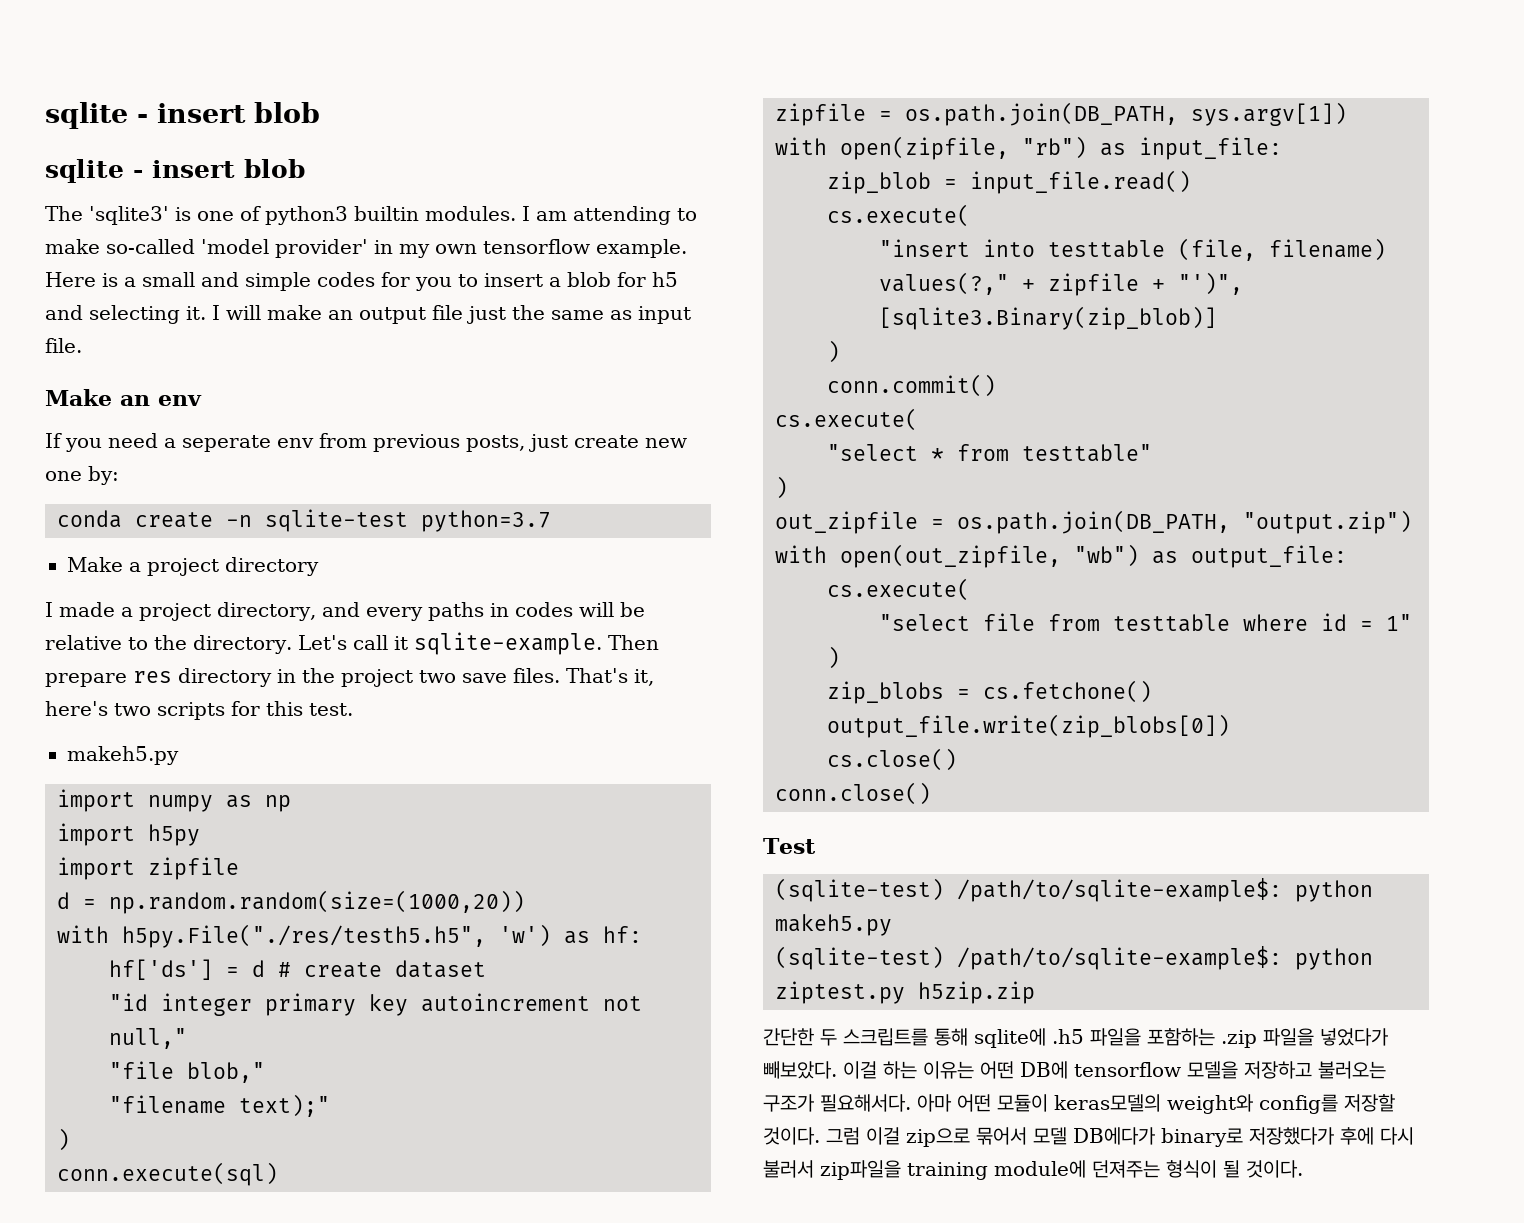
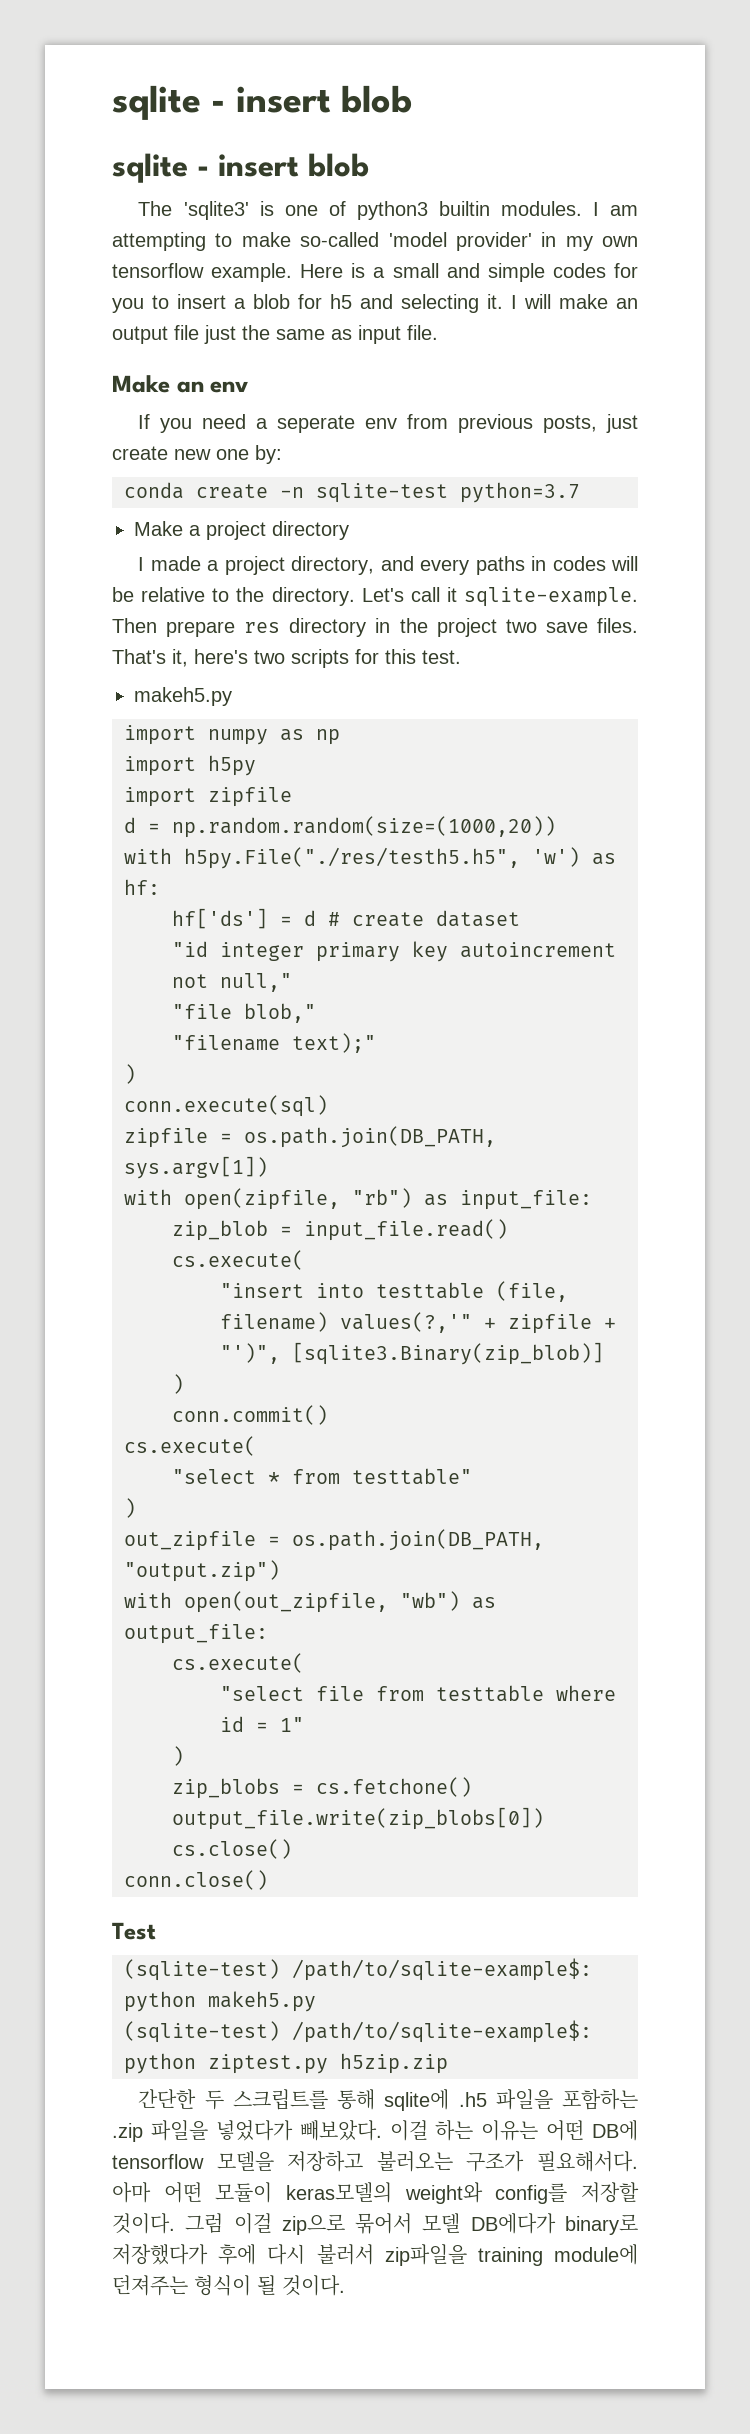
[573,206,671,225] attending -> [112,232,206,251] attempting
[879,272,1009,295] values(?," -> [340,1312,472,1333] values(?,'"

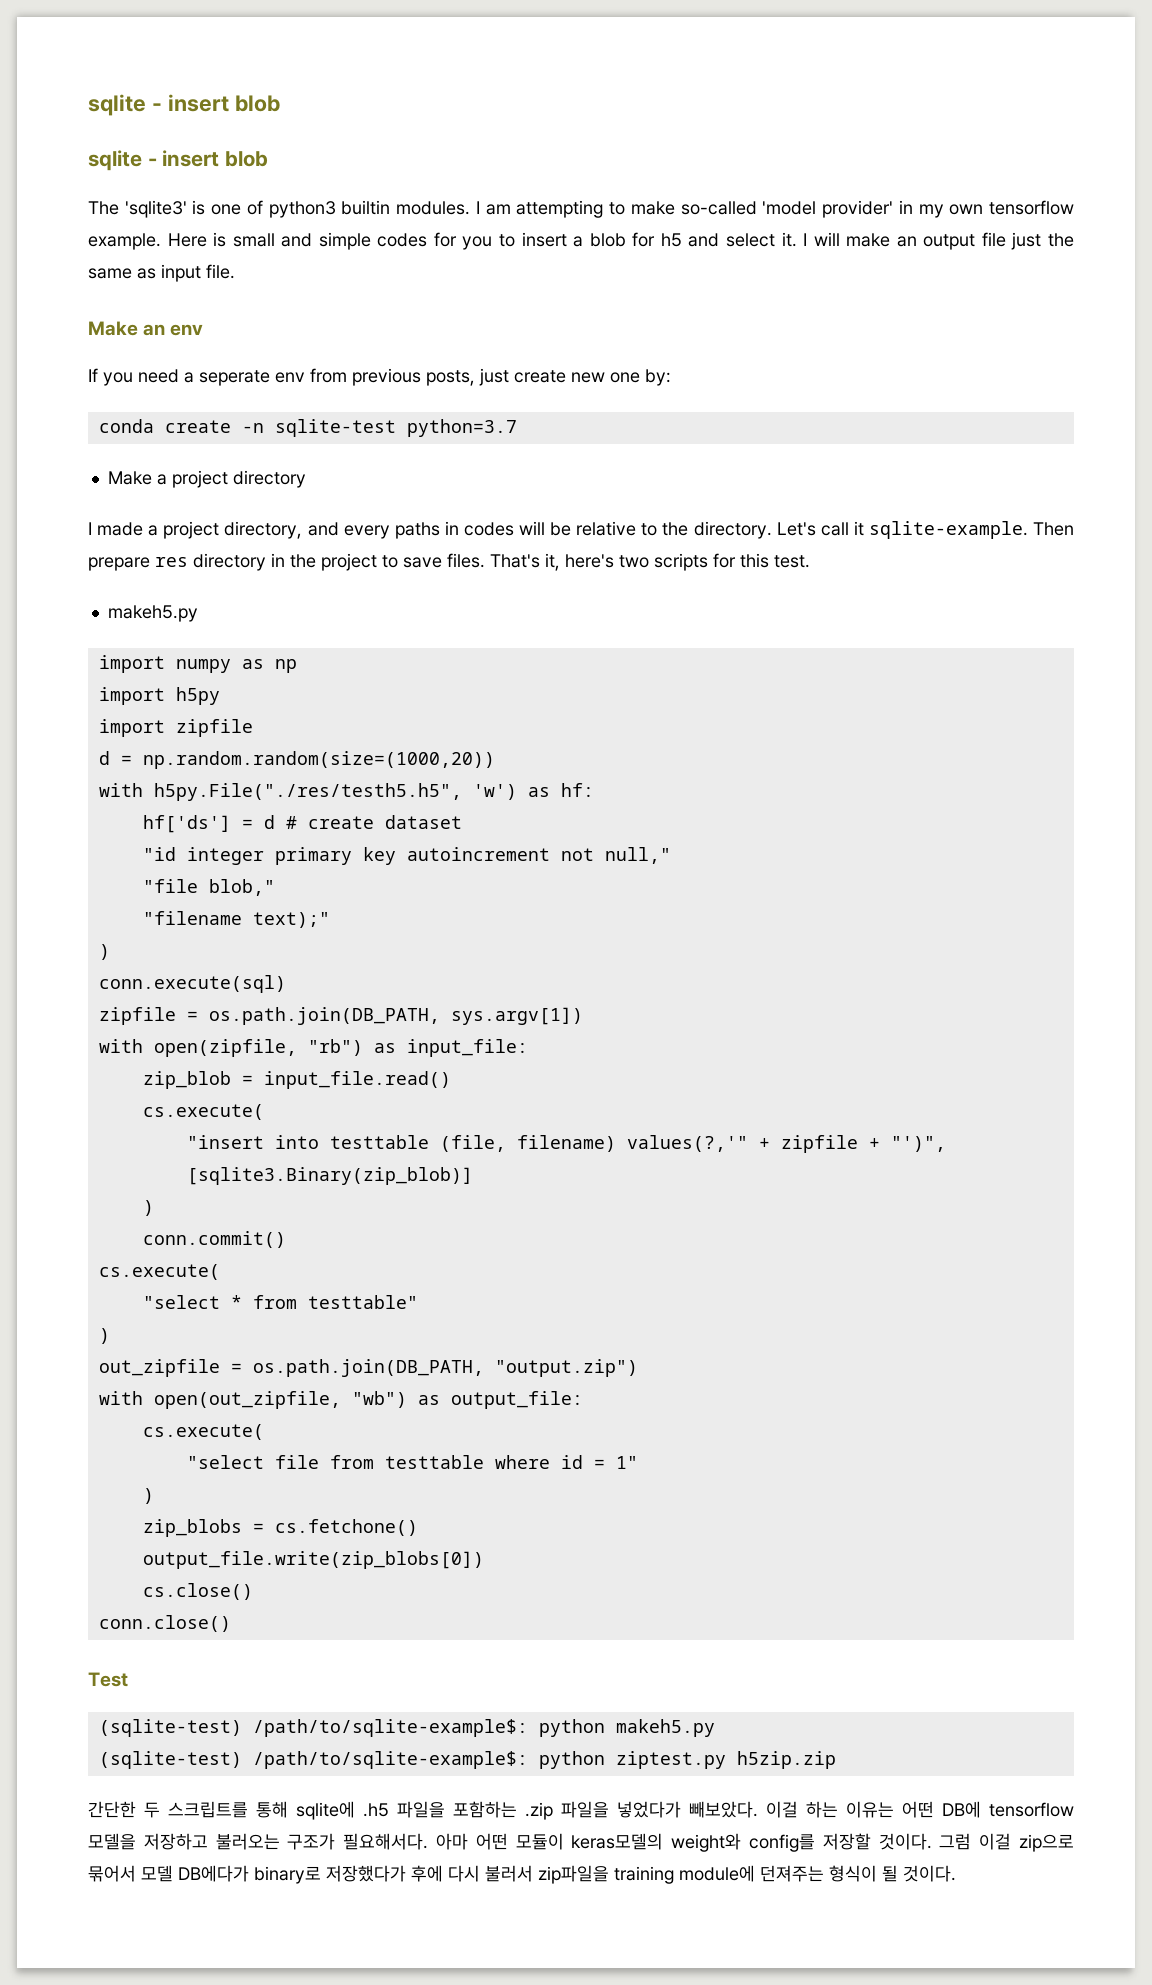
[373,267,386,278] a -> (227, 239) none
[401,294,479,313] selecting -> [725,233,775,247] select
[505,619,537,633] two -> [382,555,398,568] to

